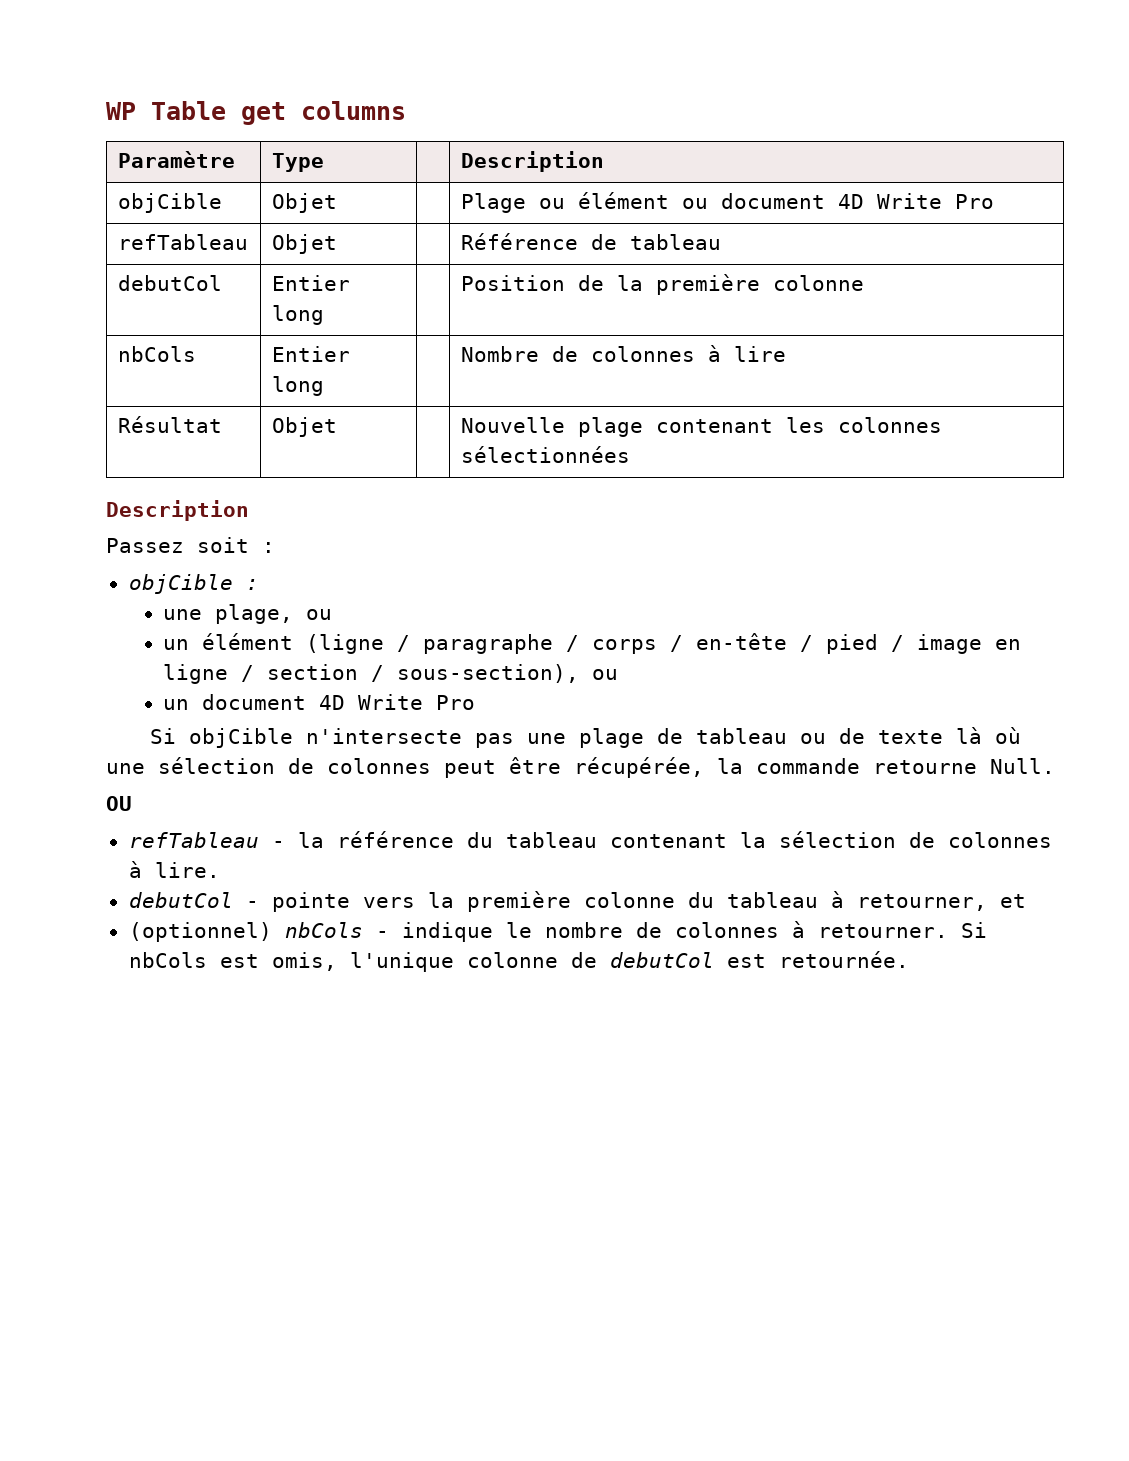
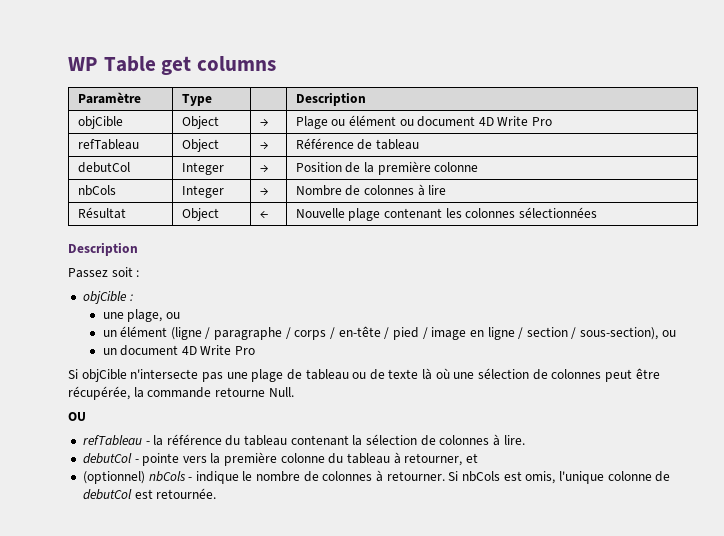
[271,193,337,213] Objet | -> [181,116,219,129] [259,118,268,127] Object | →
[271,234,337,254] Objet | -> [181,139,219,152] [259,141,268,150] Object | →
[271,275,350,291] [271,305,324,325] Entier long | -> [181,162,224,175] [259,164,268,173] Integer | →
[271,346,350,362] [271,376,324,396] Entier long | -> [181,185,224,198] [259,187,268,196] Integer | →
[271,417,337,437] Objet | -> [181,208,219,221] [259,210,268,219] Object | ←

